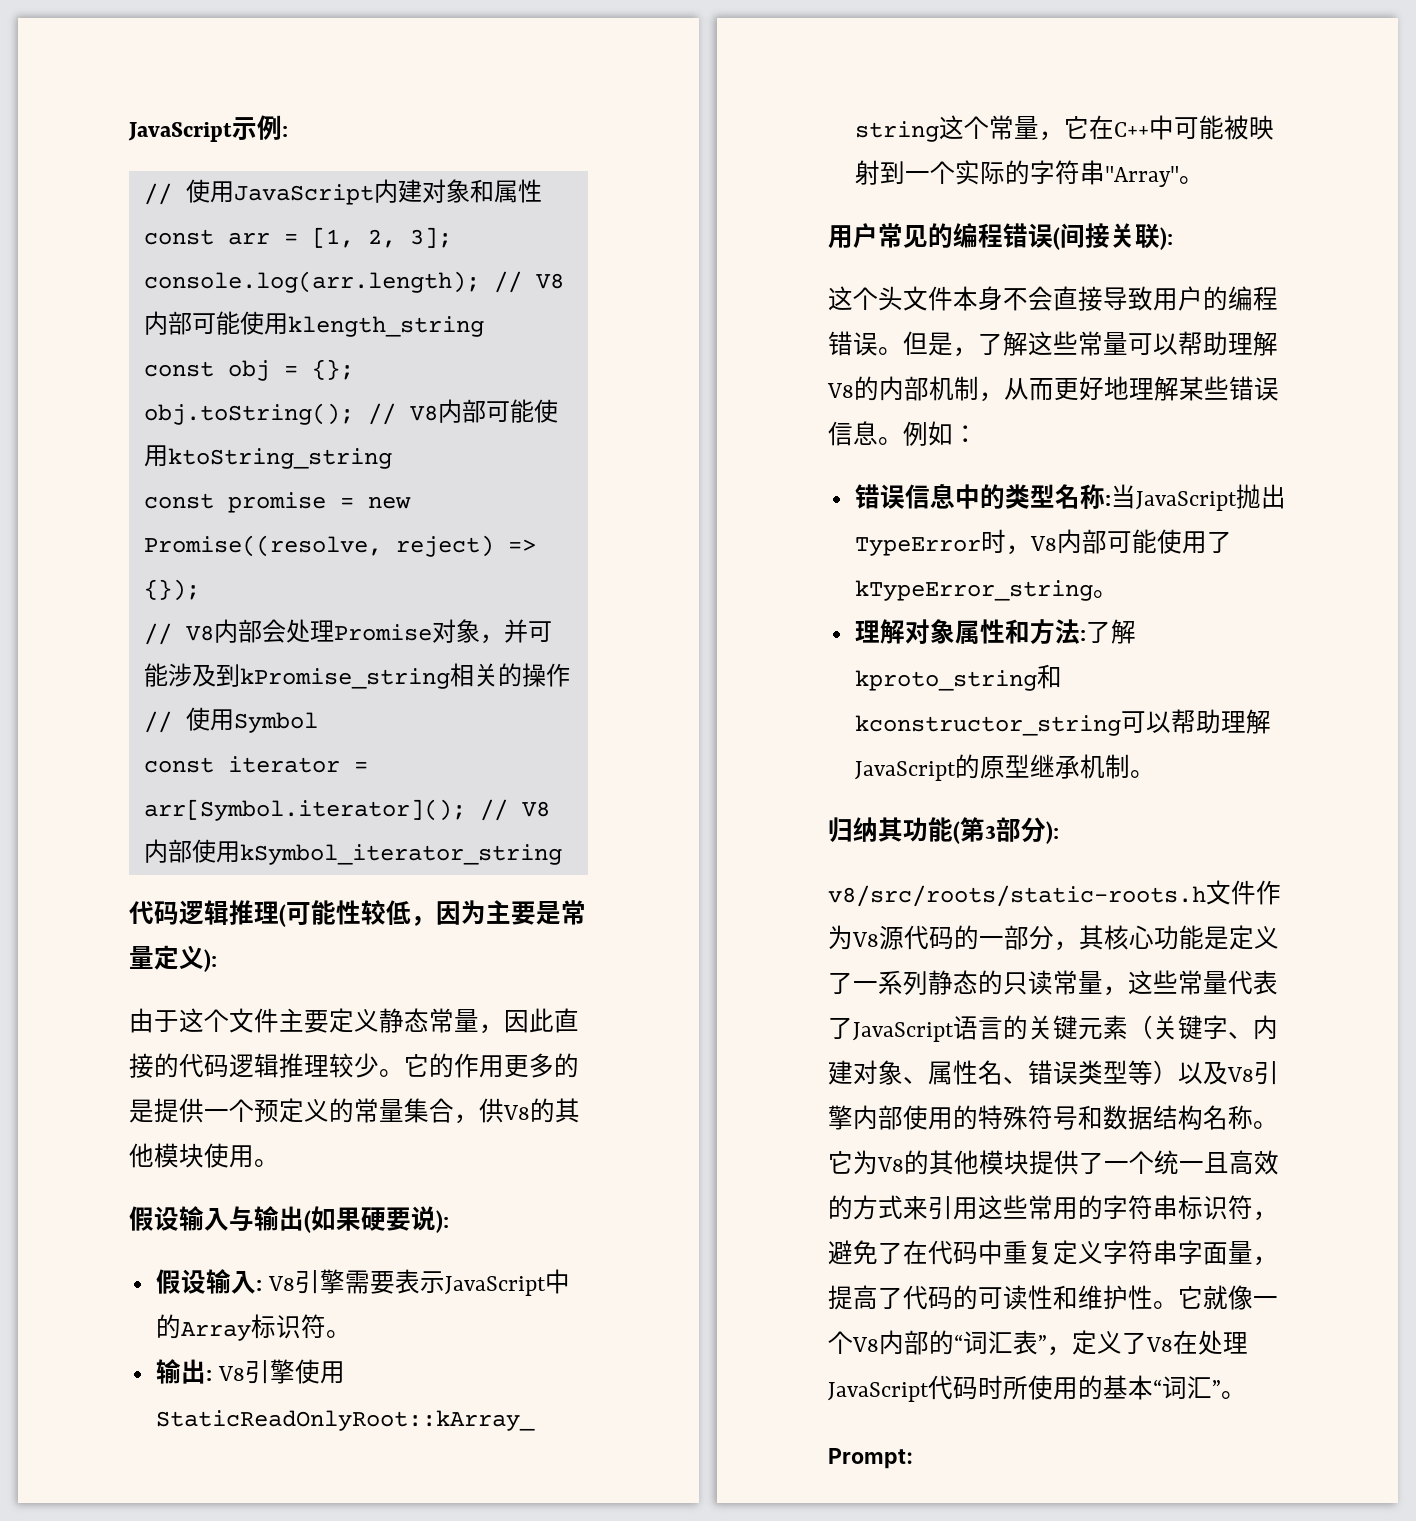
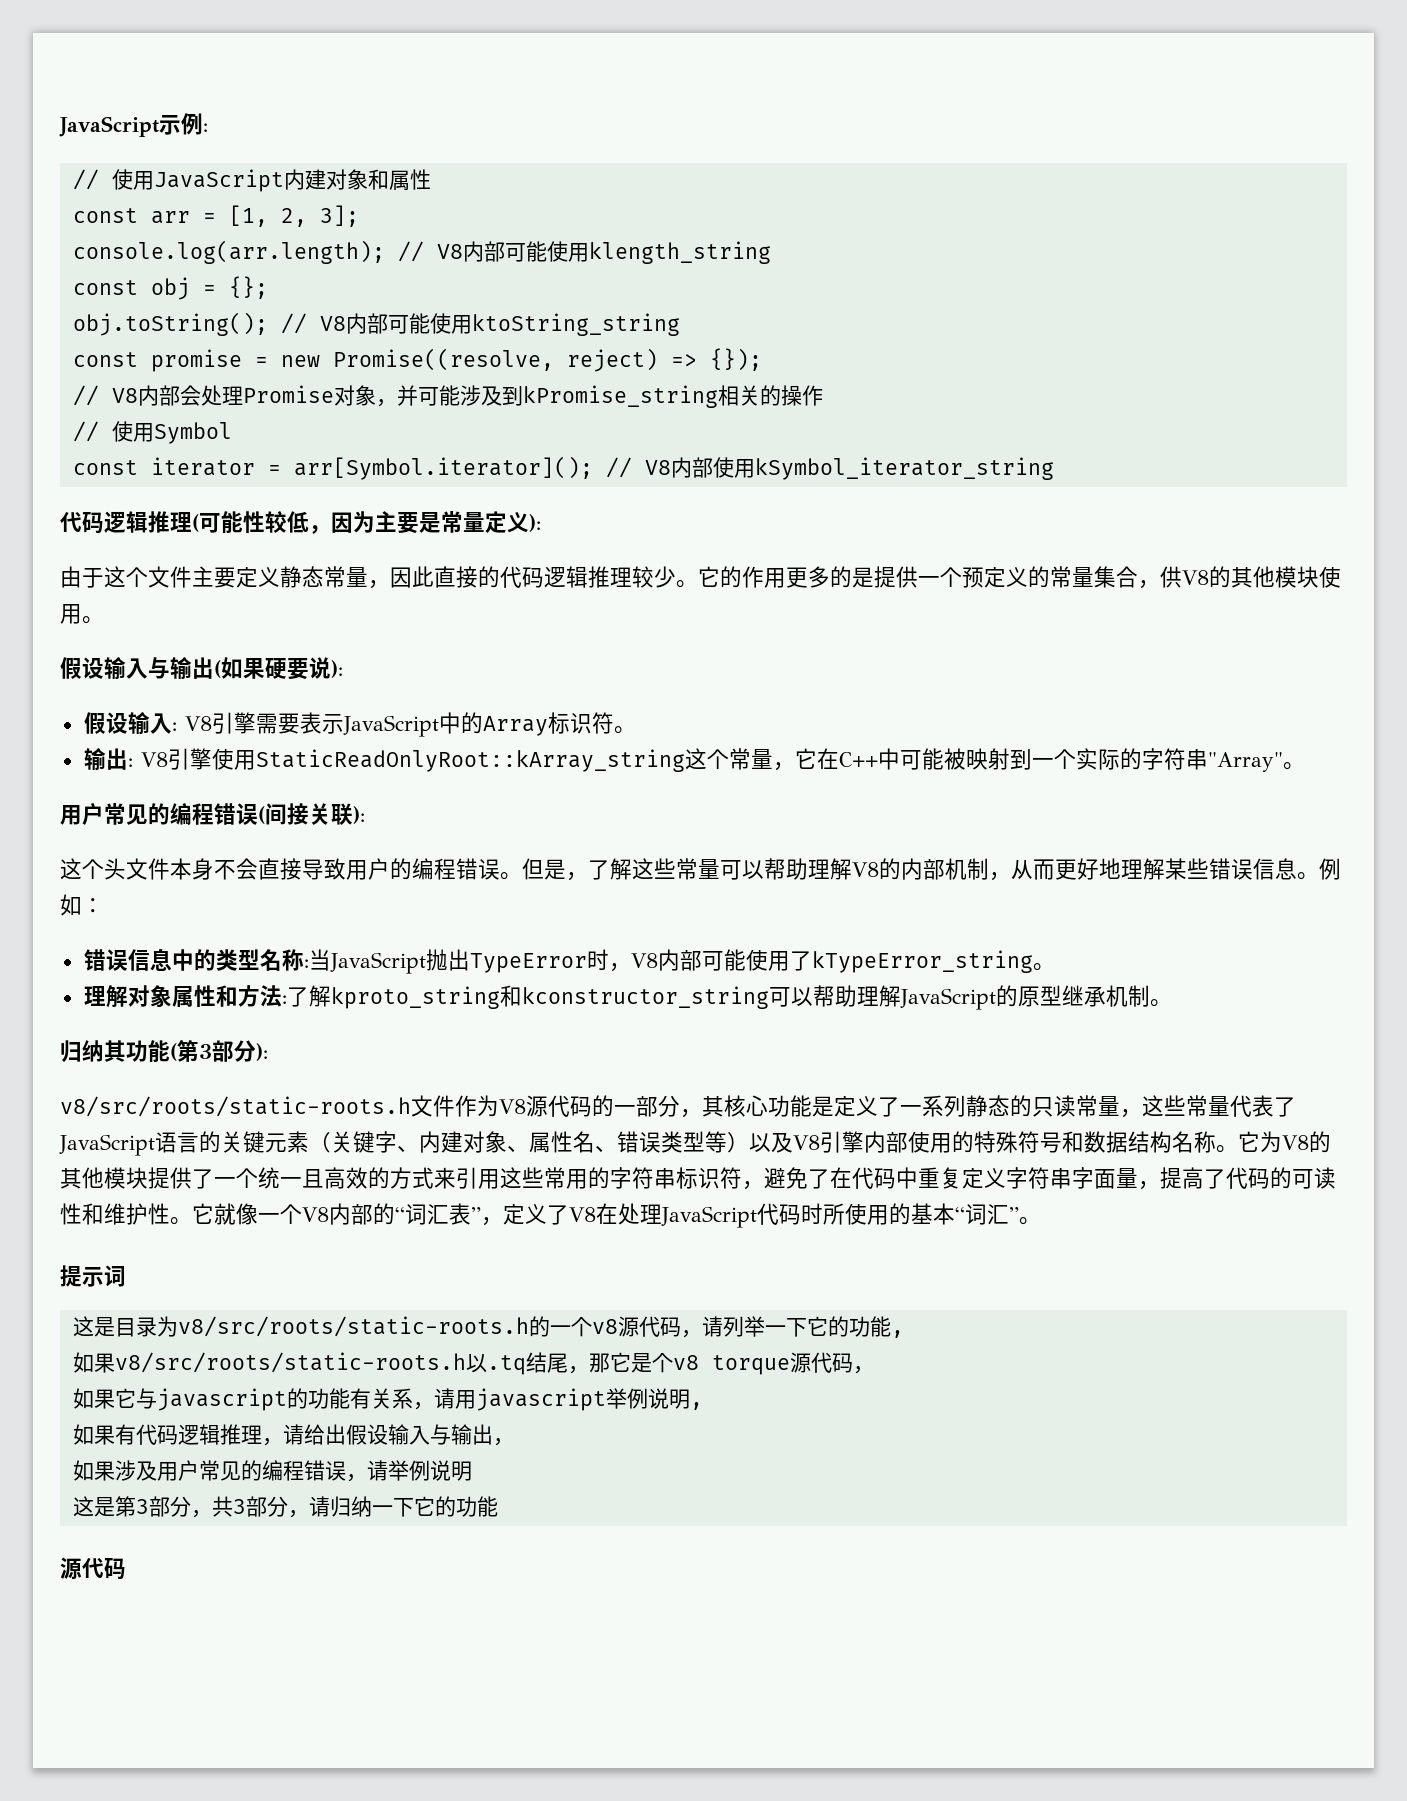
[828,1448,913,1469] Prompt: -> [60,1265,126,1287] [72,1316,904,1338] [72,1352,874,1375] [72,1388,703,1411] [72,1424,514,1446] [72,1460,472,1482] [72,1496,498,1518] [60,1557,126,1580] 提示词 // 这是目录为v8/src/roots/static-roots.h的一个v8源代码，请列举一下它的功能, // 如果v8/src/roots/static-roots.h以.tq结尾，那它是个v8 torque源代码， // 如果它与javascript的功能有关系，请用javascript举例说明, // 如果有代码逻辑推理，请给出假设输入与输出， // 如果涉及用户常见的编程错误，请举例说明 // 这是第3部分，共3部分，请归纳一下它的功能 // 源代码

